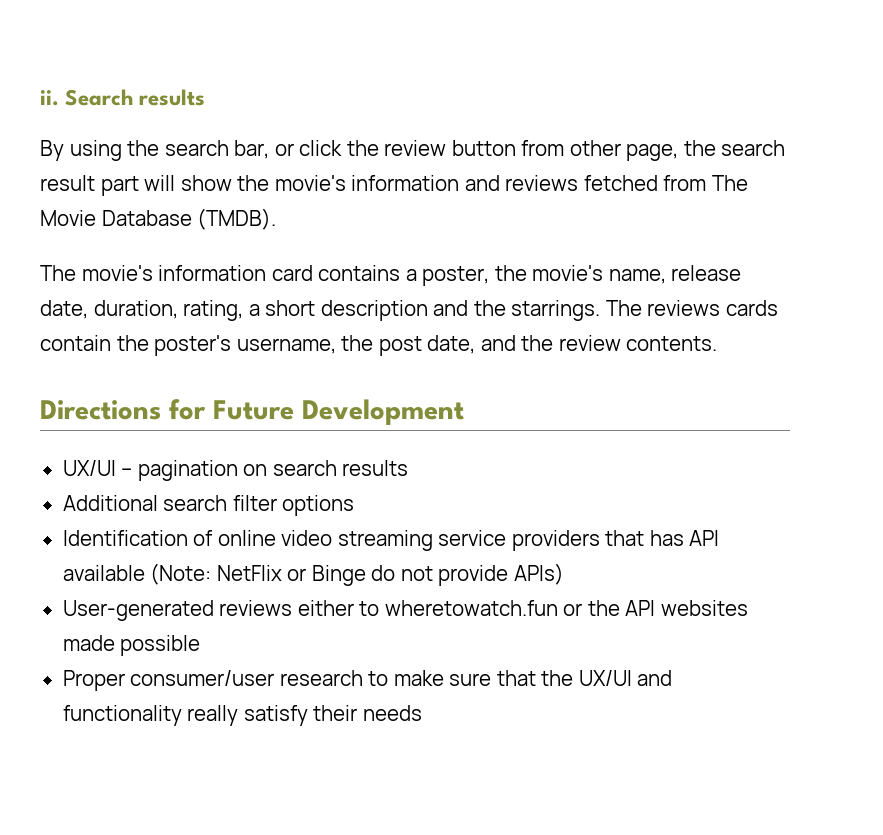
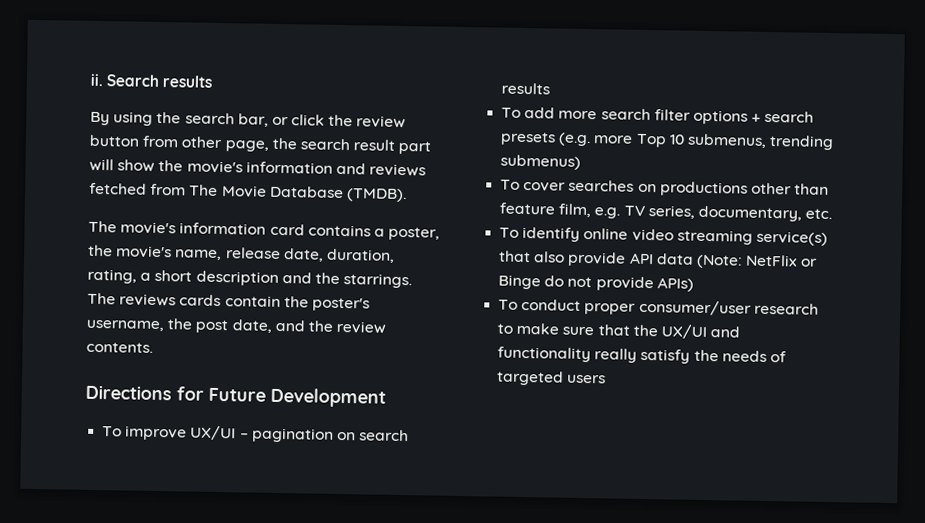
(464, 412) none -> [102,425,188,441] To improve
[62,495,158,511] Additional -> [501,106,598,120] To add more
[62,530,720,551] [62,565,145,581] // Identification of online video streaming service providers that has API available -> [751,110,815,123] [500,131,835,151] [500,154,582,170] [500,179,830,197] [499,202,833,222] [499,226,828,246] [499,250,694,267] + search presets (e.g. more Top 10 submenus, trending submenus) // To cover searches on productions other than feature film, e.g. TV series, documentary, etc. // To identify online video streaming service(s) that also provide API data
[62,600,748,621] [62,635,201,656] [62,670,125,691] User-generated reviews either to wheretowatch.fun or the API websites made possible // Proper -> [498,298,637,315] To conduct proper
[313,705,422,721] their needs -> [693,349,787,363] [496,370,607,386] the needs of targeted users

